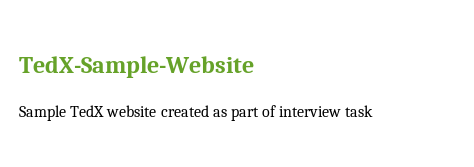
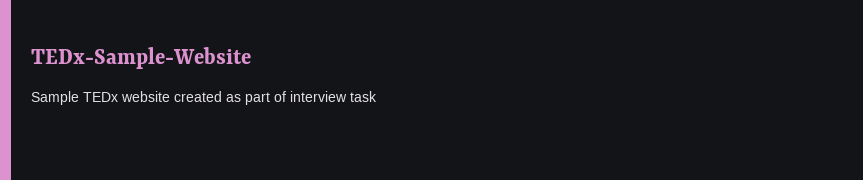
[19,56,254,78] TedX-Sample-Website -> [31,47,251,69] TEDx-Sample-Website
[70,105,105,117] TedX -> [83,92,118,102] TEDx

